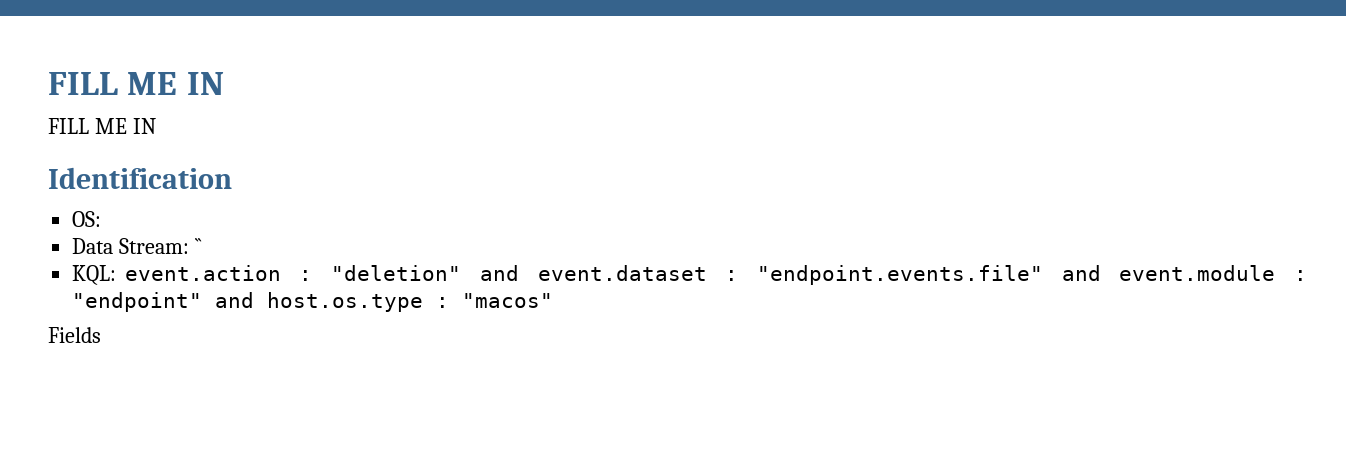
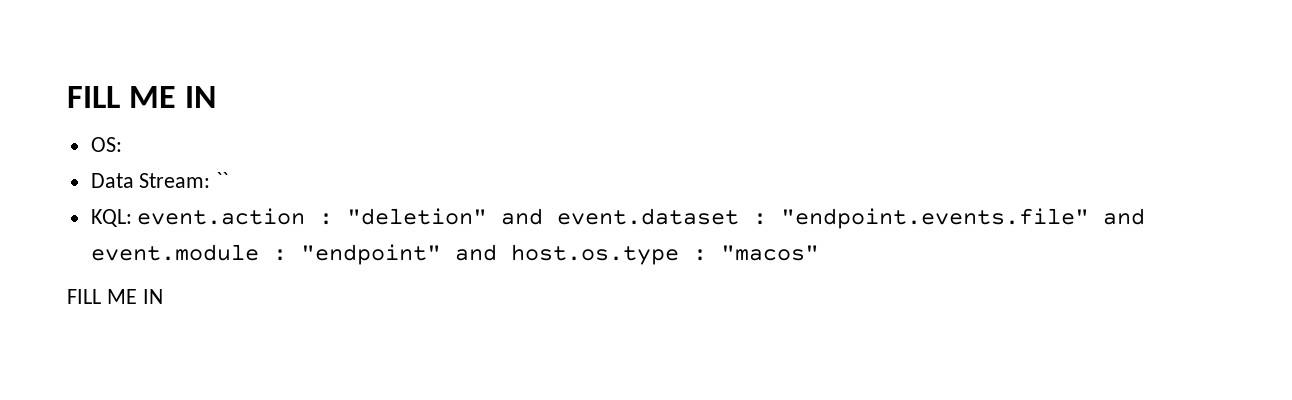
[48,72,224,95] [48,118,156,134] [48,167,232,189] FILL ME IN // FILL ME IN // Identification -> [67,86,217,108] FILL ME IN
[48,327,101,343] Fields -> [67,289,163,304] FILL ME IN

